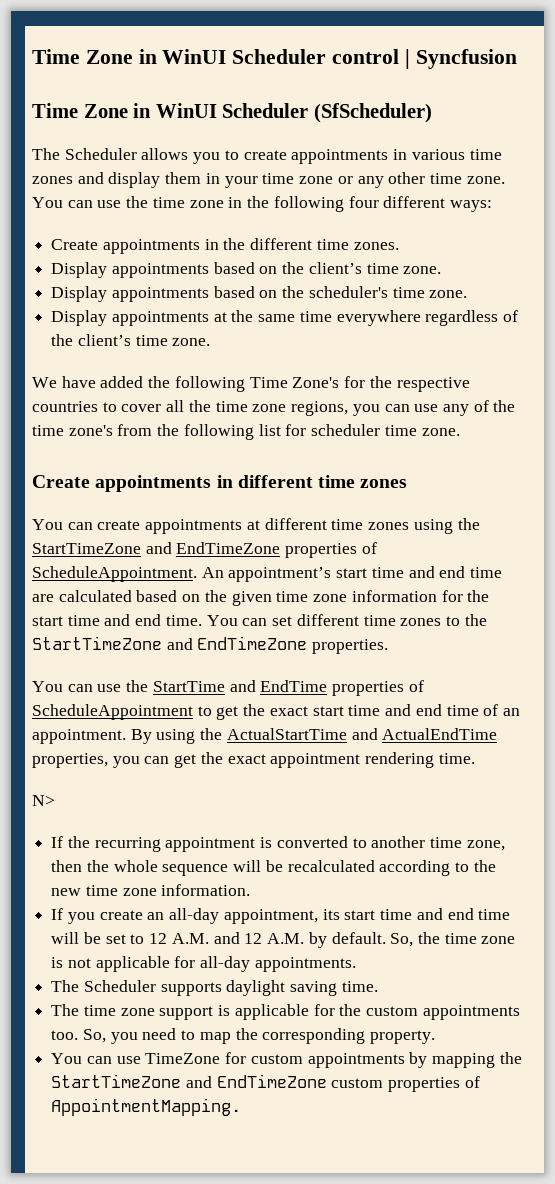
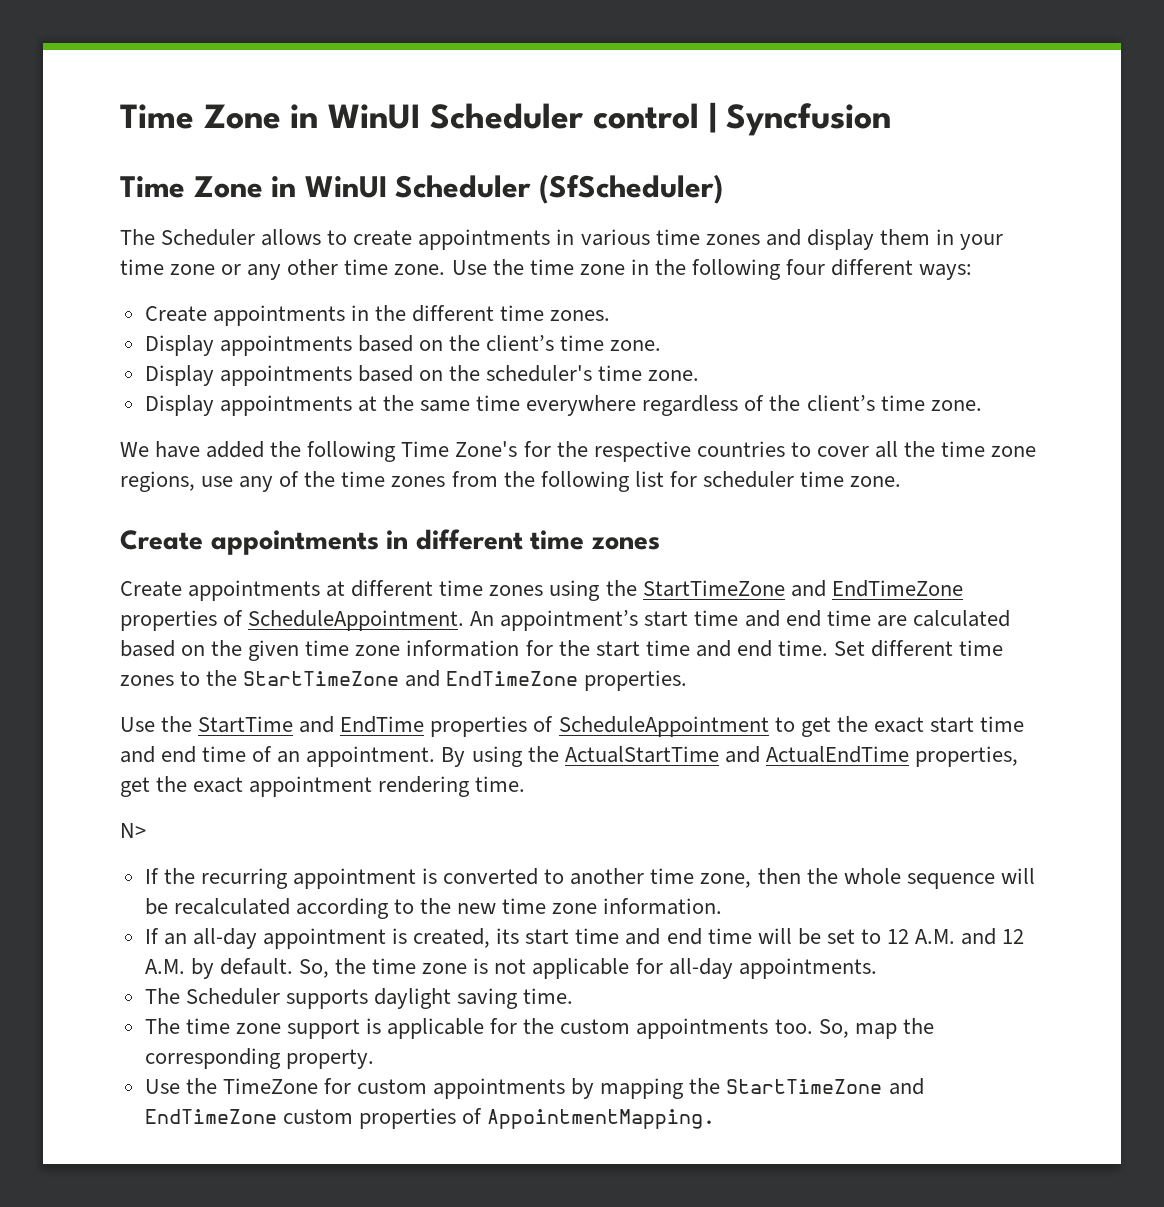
[193,152,221,164] you -> (322, 237) none
[32,197,122,208] You can use -> [451,260,487,275] Use
[352,404,410,416] you can -> (195, 481) none
[68,425,113,436] zone's -> [391,476,446,487] zones
[32,519,141,530] You can create -> [120,581,182,597] Create
[206,615,293,626] You can set -> [834,641,866,656] Set
[32,681,122,692] You can use -> [120,717,155,732] Use
[112,756,170,768] you can -> (1018, 756) none
[67,908,318,924] you create an all-day appointment, -> [163,928,491,949] an all-day appointment is created,
[110,1028,196,1044] you need to -> (849, 1028) none
[51,1053,141,1064] You can use -> [144,1078,217,1094] Use the

